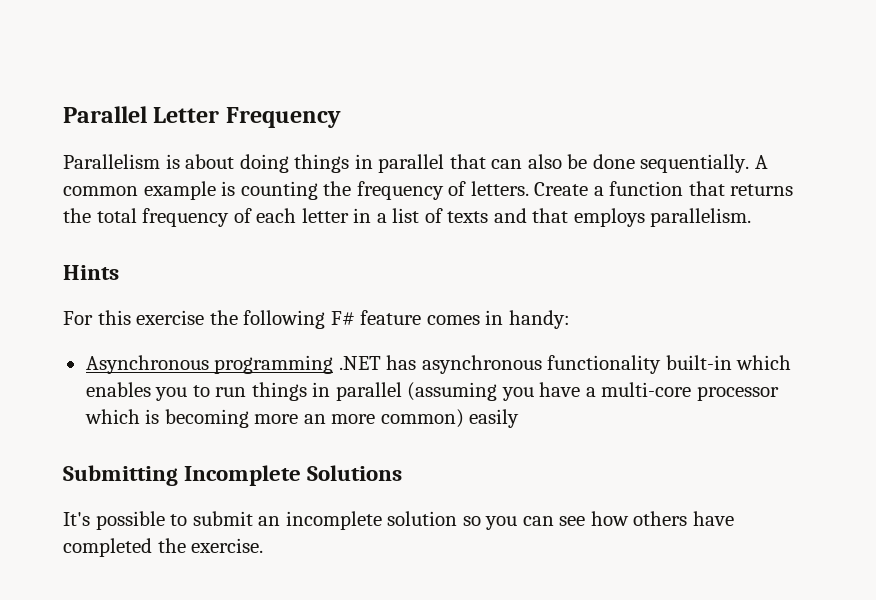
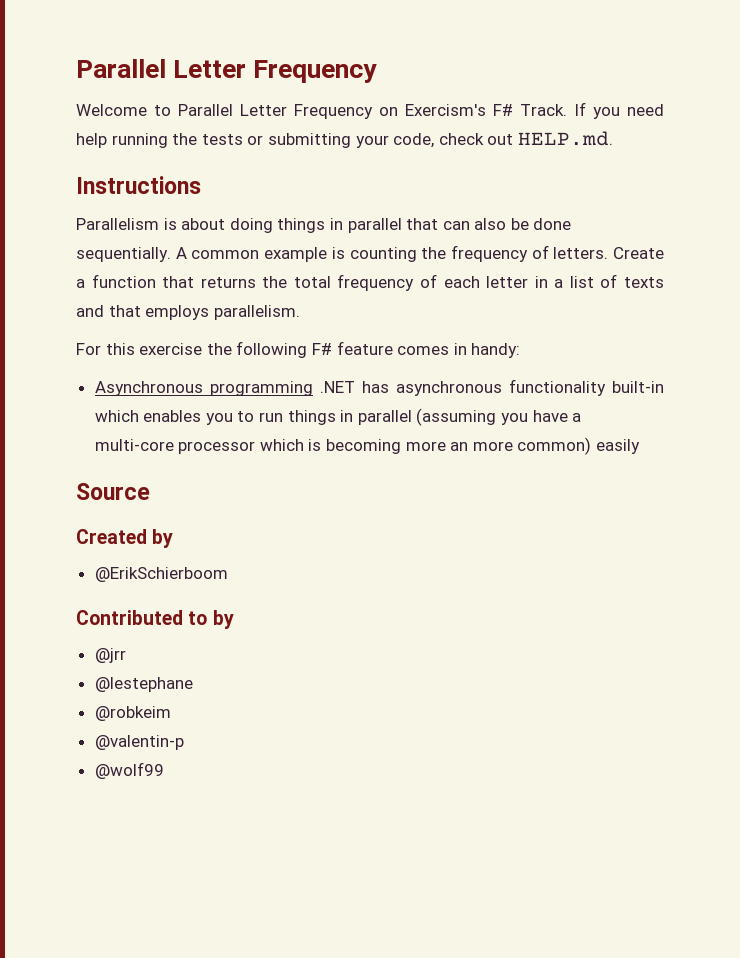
[63,106,341,128] Parallel Letter Frequency -> [76,59,378,83] [76,102,664,119] [76,131,613,148] [76,176,201,194] Parallel Letter Frequency // Welcome to Parallel Letter Frequency on Exercism's F# Track. If you need help running the tests or submitting your code, check out HELP.md. // Instructions
[63,265,119,280] // Hints -> (300, 312) none
[63,465,403,486] [63,511,734,530] [63,538,264,557] Submitting Incomplete Solutions // It's possible to submit an incomplete solution so you can see how others have completed the exercise. -> [76,483,150,500] [76,529,174,548] [94,567,228,582] [76,610,234,629] [94,648,126,663] [94,677,193,692] [94,706,171,721] [94,735,184,750] [94,762,164,779] Source // Created by // @ErikSchierboom // Contributed to by // @jrr // @lestephane // @robkeim // @valentin-p // @wolf99

